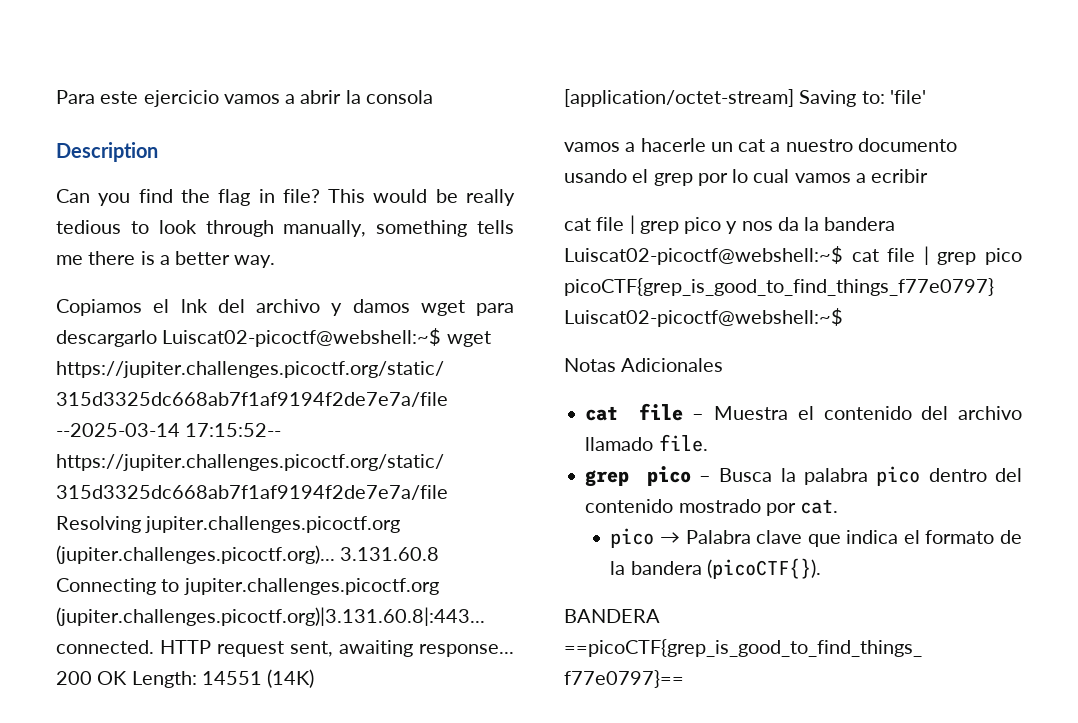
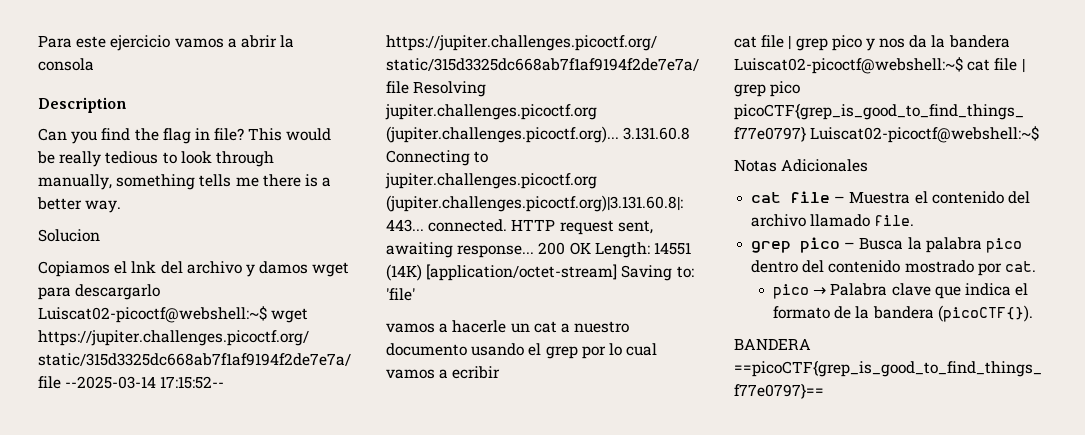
(276, 261) none -> [38,229,100,242] // Solucion

